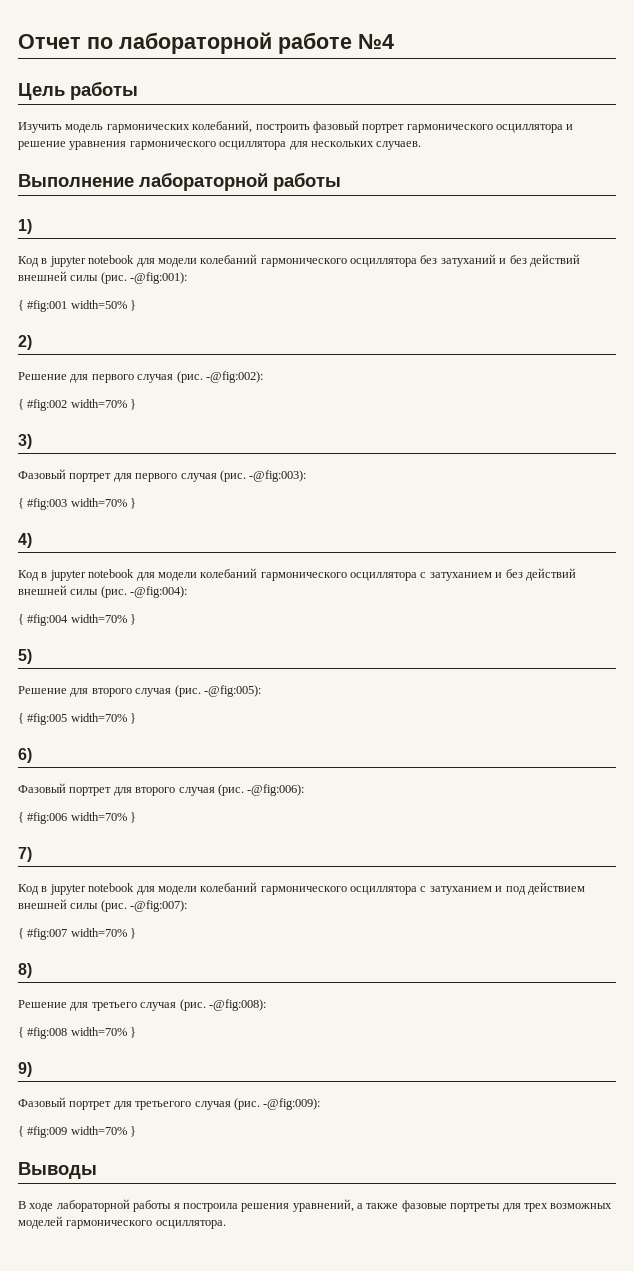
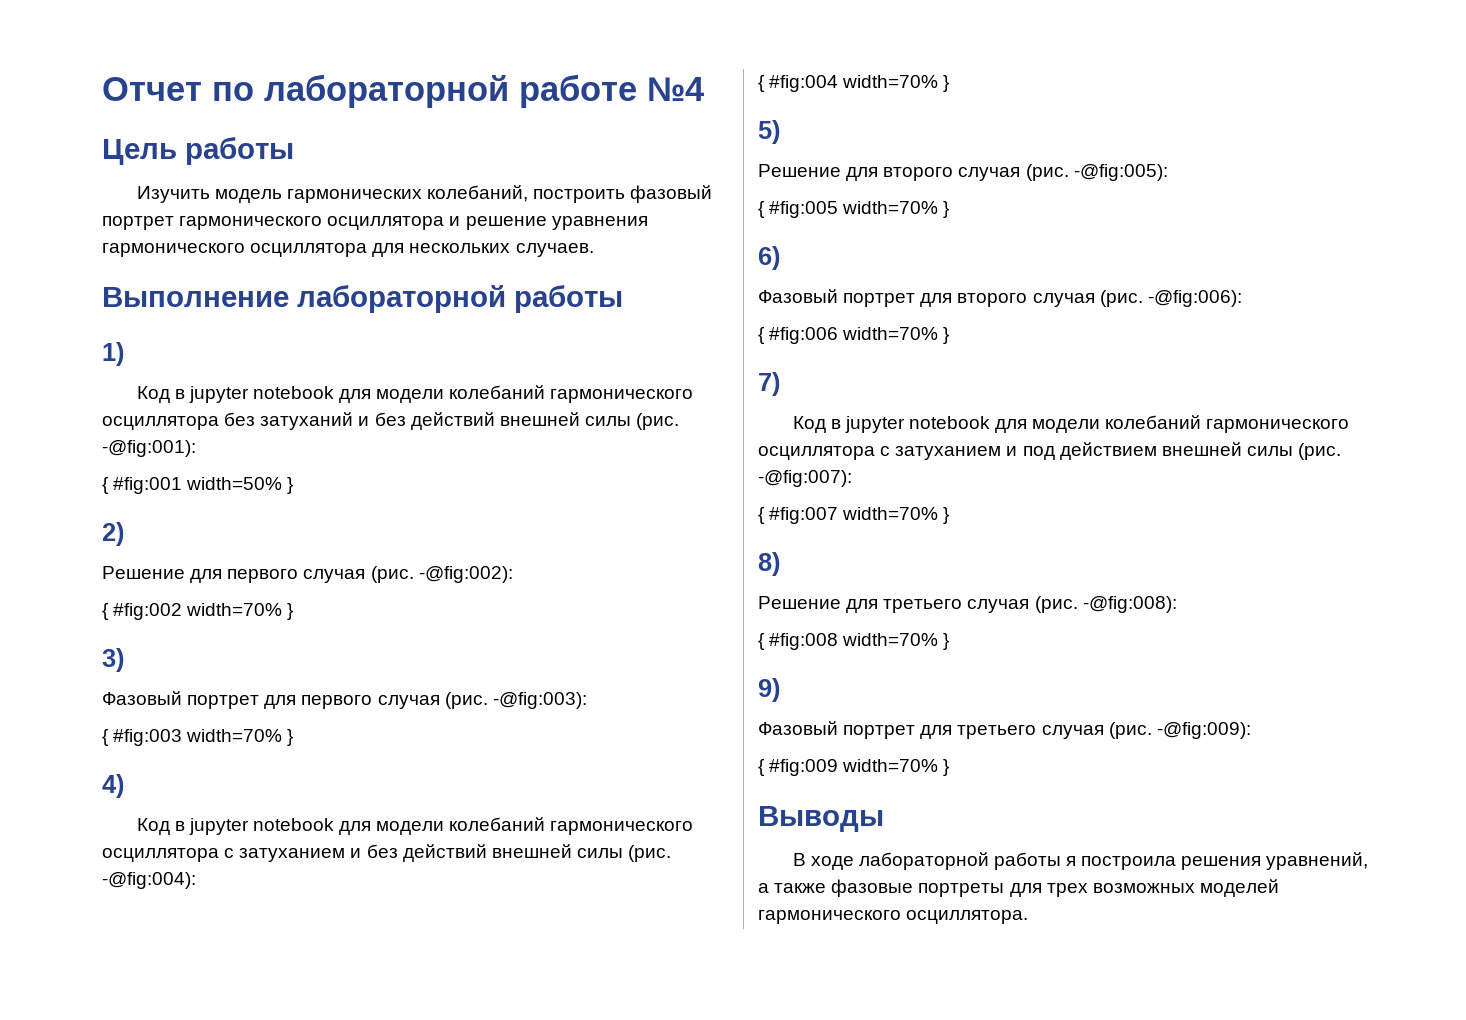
[135,1101,192,1110] третьегого -> [957,725,1037,739] третьего

